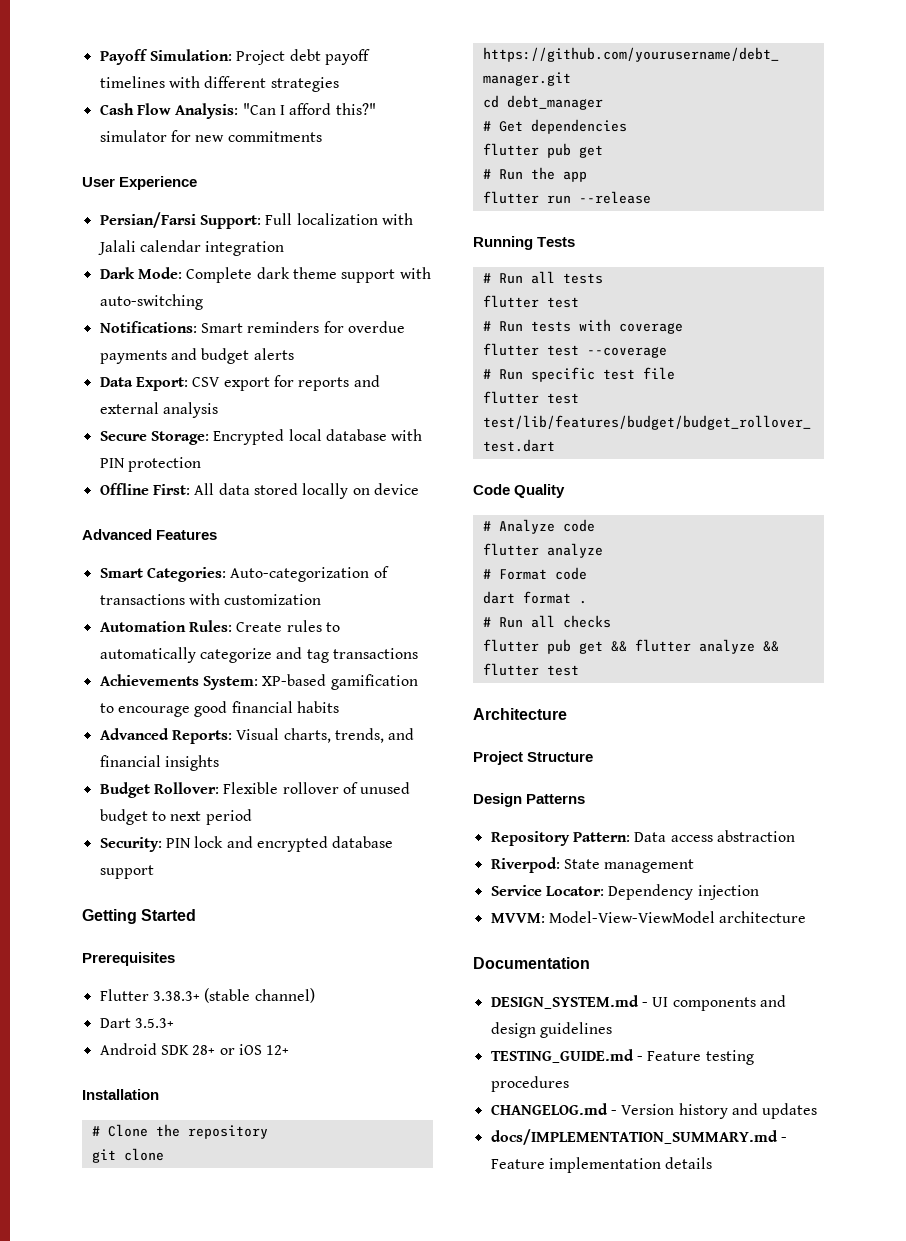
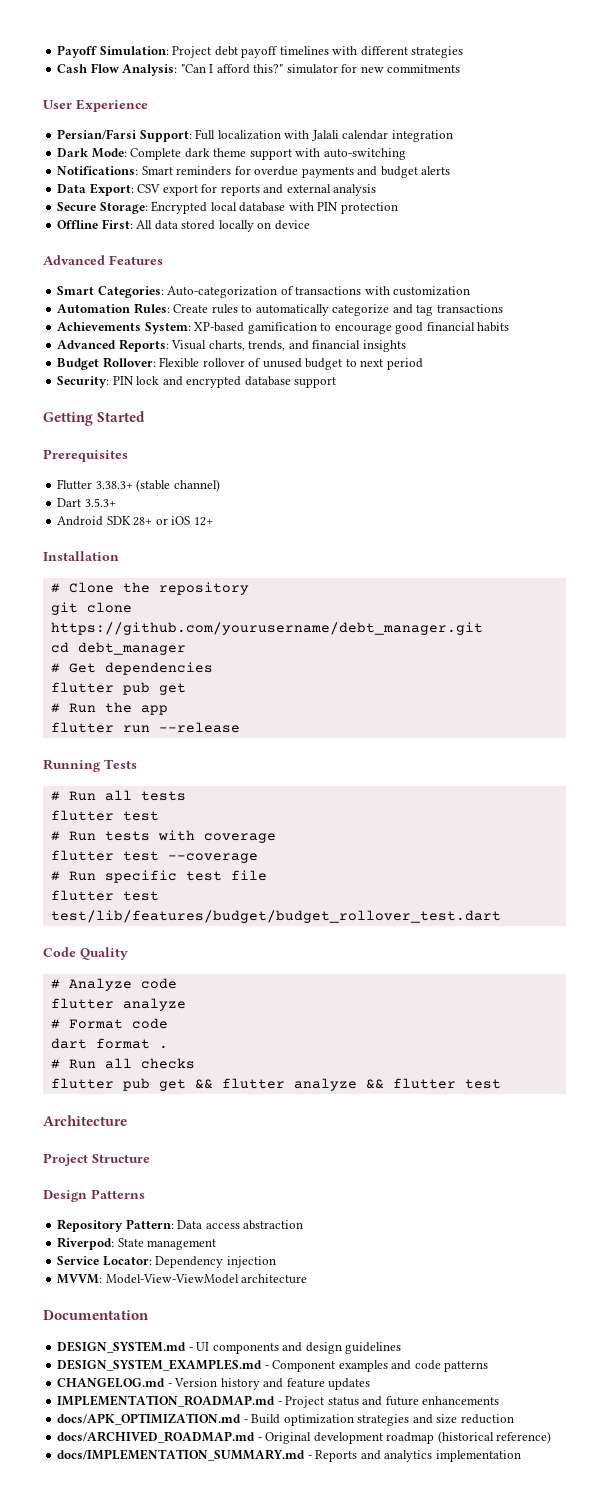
[490,1049,754,1065] [490,1076,569,1092] TESTING_GUIDE.md - Feature testing procedures -> [57,1359,489,1372] DESIGN_SYSTEM_EXAMPLES.md - Component examples and code patterns
(758, 1109) none -> [286,1378,325,1388] feature
[490,1129,787,1145] [490,1157,713,1173] docs/IMPLEMENTATION_SUMMARY.md - Feature implementation details -> [57,1395,500,1408] [57,1413,514,1426] [57,1431,552,1444] [57,1449,521,1462] IMPLEMENTATION_ROADMAP.md - Project status and future enhancements // docs/APK_OPTIMIZATION.md - Build optimization strategies and size reduction // docs/ARCHIVED_ROADMAP.md - Original development roadmap (historical reference) // docs/IMPLEMENTATION_SUMMARY.md - Reports and analytics implementation

